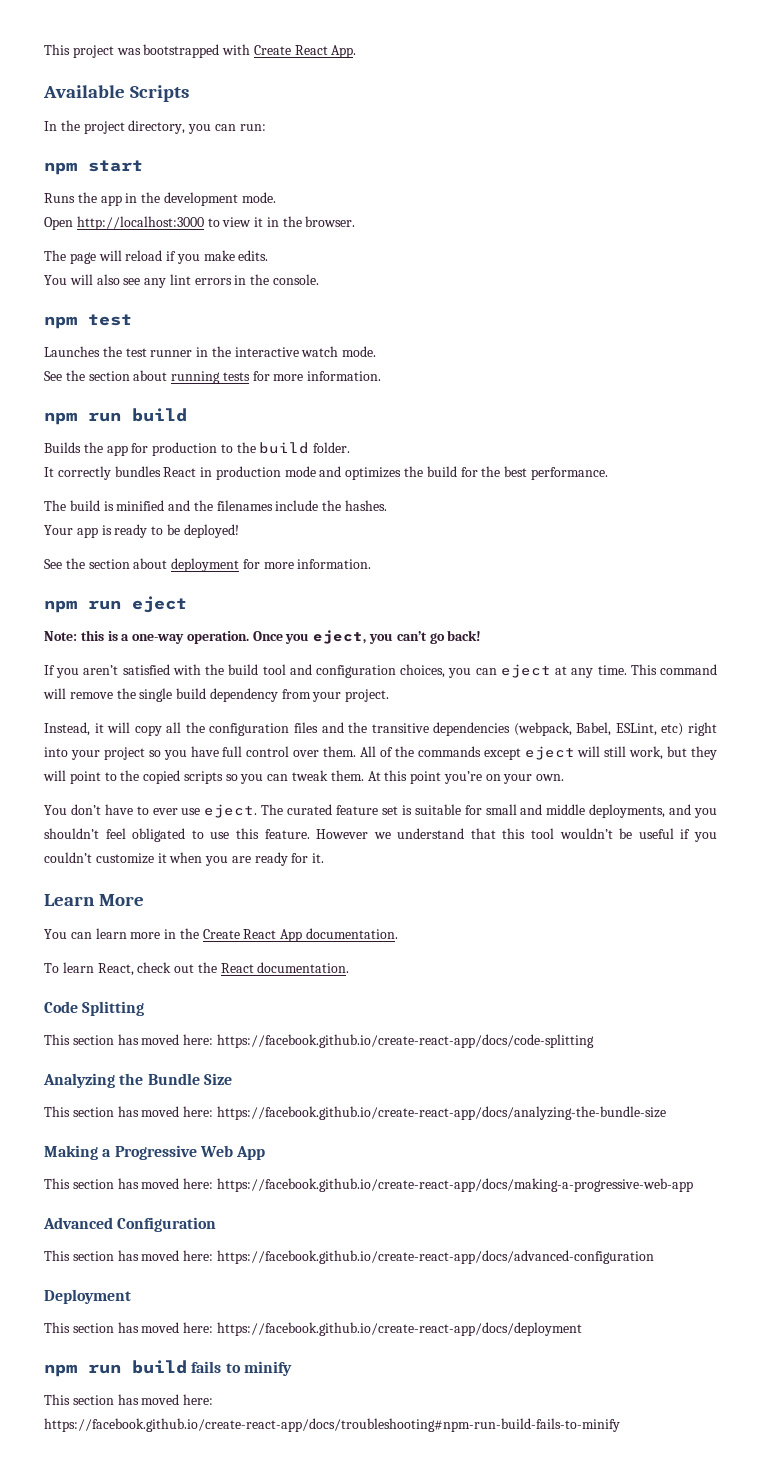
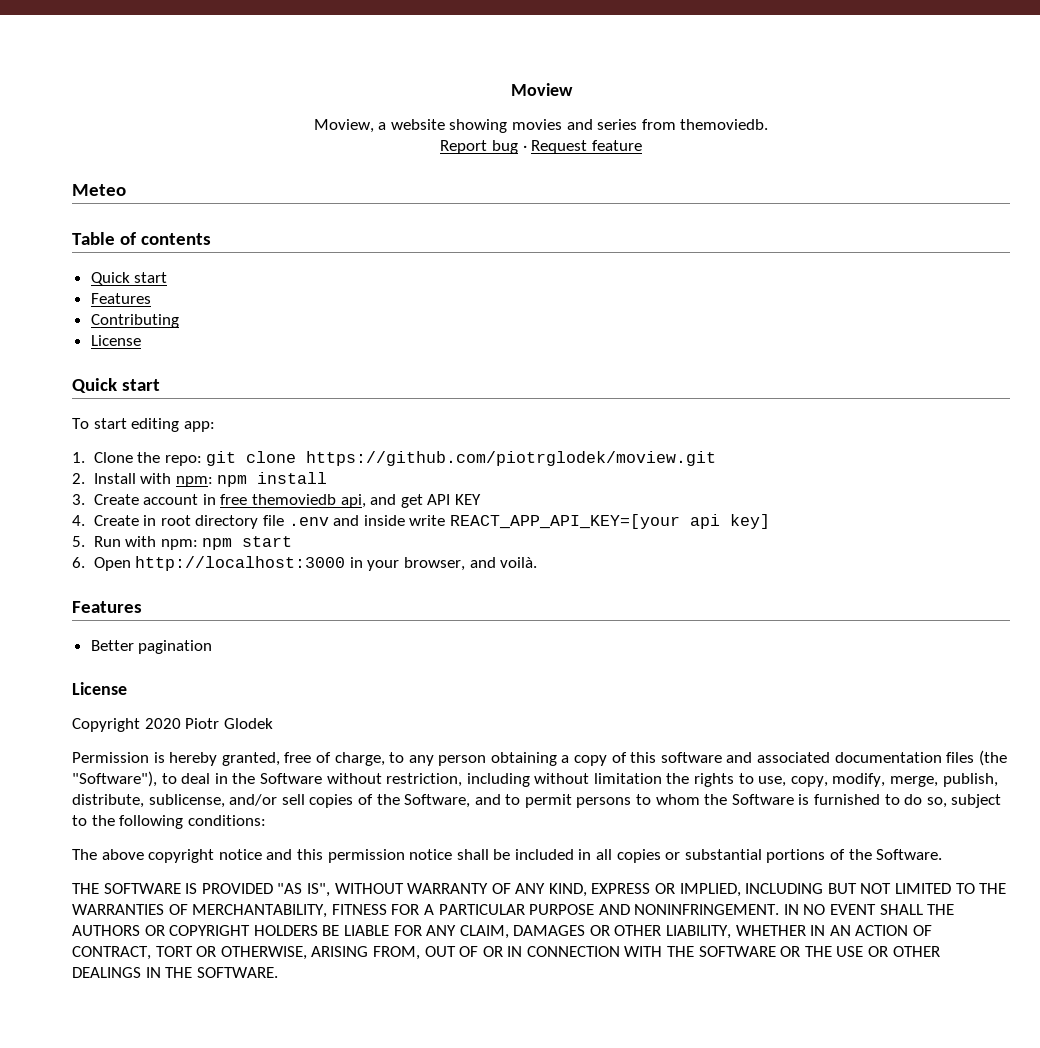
[44,44,357,58] [43,85,190,102] [44,120,266,134] [44,160,143,175] [44,192,276,206] [44,216,356,230] [44,250,269,264] [44,274,320,288] [44,314,132,329] [44,346,377,357] [44,370,382,384] [44,408,187,425] [44,442,351,456] [44,466,608,480] [44,500,388,511] [44,524,239,538] [44,558,372,572] [44,596,187,613] [44,630,482,644] [44,664,717,678] [43,688,390,702] [44,722,717,736] [44,746,717,760] [43,770,565,784] [44,804,718,818] [44,828,717,842] [44,852,325,866] [44,894,145,906] [44,928,399,942] [44,962,350,976] [44,1001,145,1016] [44,1034,594,1048] [43,1073,232,1088] [44,1106,666,1120] [44,1145,266,1160] [44,1178,693,1192] [43,1217,217,1232] [44,1250,654,1264] [44,1289,131,1304] [44,1322,582,1336] [44,1360,292,1377] [44,1394,214,1405] [44,1418,620,1432] This project was bootstrapped with Create React App. // Available Scripts // In the project directory, you can run: // npm start // Runs the app in the development mode. // Open http://localhost:3000 to view it in the browser. // The page will reload if you make edits. // You will also see any lint errors in the console. // npm test // Launches the test runner in the interactive watch mode. // See the section about running tests for more information. // npm run build // Builds the app for production to the build folder. // It correctly bundles React in production mode and optimizes the build for the best performance. // The build is minified and the filenames include the hashes. // Your app is ready to be deployed! // See the section about deployment for more information. // npm run eject // Note: this is a one-way operation. Once you eject, you can’t go back! // If you aren’t satisfied with the build tool and configuration choices, you can eject at any time. This command will remove the single build dependency from your project. // Instead, it will copy all the configuration files and the transitive dependencies (webpack, Babel, ESLint, etc) right into your project so you have full control over them. All of the commands except eject will still work, but they will point to the copied scripts so you can tweak them. At this point you’re on your own. // You don’t have to ever use eject. The curated feature set is suitable for small and middle deployments, and you shouldn’t feel obligated to use this feature. However we understand that this tool wouldn’t be useful if you couldn’t customize it when you are ready for it. // Learn More // You can learn more in the Create React App documentation. // To learn React, check out the React documentation. // Code Splitting // This section has moved here: https://facebook.github.io/create-react-app/docs/code-splitting // Analyzing the Bundle Size // This section has moved here: https://facebook.github.io/create-react-app/docs/analyzing-the-bundle-size // Making a Progressive Web App // This section has moved here: https://facebook.github.io/create-react-app/docs/making-a-progressive-web-app // Advanced Configuration // This section has moved here: https://facebook.github.io/create-react-app/docs/advanced-configuration // Deployment // This section has moved here: https://facebook.github.io/create-react-app/docs/deployment // npm run build fails to minify // This section has moved here: https://facebook.github.io/create-react-app/docs/troubleshooting#npm-run-build-fails-to-minify -> [510,83,573,96] [313,119,769,133] [440,140,642,154] [72,184,126,196] [72,232,211,245] [90,272,168,285] [90,293,151,304] [90,314,179,328] [90,335,141,346] [72,378,160,393] [72,418,215,432] [72,451,717,466] [72,472,328,487] [72,494,482,508] [72,514,771,529] [72,536,293,550] [72,556,538,571] [72,601,142,613] [90,640,213,654] [72,682,127,695] [72,718,273,732] [72,750,1007,766] [72,771,998,787] [72,794,1002,808] [72,815,266,829] [72,849,943,863] [72,883,1007,897] [72,904,955,918] [72,925,933,939] [72,946,940,960] [72,967,278,978] Moview // Moview, a website showing movies and series from themoviedb. // Report bug · Request feature // Meteo // Table of contents // Quick start // Features // Contributing // License // Quick start // To start editing app: // 1. Clone the repo: git clone https://github.com/piotrglodek/moview.git // 2. Install with npm: npm install // 3. Create account in free themoviedb api, and get API KEY // 4. Create in root directory file .env and inside write REACT_APP_API_KEY=[your api key] // 5. Run with npm: npm start // 6. Open http://localhost:3000 in your browser, and voilà. // Features // Better pagination // License // Copyright 2020 Piotr Glodek // Permission is hereby granted, free of charge, to any person obtaining a copy of this software and associated documentation files (the "Software"), to deal in the Software without restriction, including without limitation the rights to use, copy, modify, merge, publish, distribute, sublicense, and/or sell copies of the Software, and to permit persons to whom the Software is furnished to do so, subject to the following conditions: // The above copyright notice and this permission notice shall be included in all copies or substantial portions of the Software. // THE SOFTWARE IS PROVIDED "AS IS", WITHOUT WARRANTY OF ANY KIND, EXPRESS OR IMPLIED, INCLUDING BUT NOT LIMITED TO THE WARRANTIES OF MERCHANTABILITY, FITNESS FOR A PARTICULAR PURPOSE AND NONINFRINGEMENT. IN NO EVENT SHALL THE AUTHORS OR COPYRIGHT HOLDERS BE LIABLE FOR ANY CLAIM, DAMAGES OR OTHER LIABILITY, WHETHER IN AN ACTION OF CONTRACT, TORT OR OTHERWISE, ARISING FROM, OUT OF OR IN CONNECTION WITH THE SOFTWARE OR THE USE OR OTHER DEALINGS IN THE SOFTWARE.

